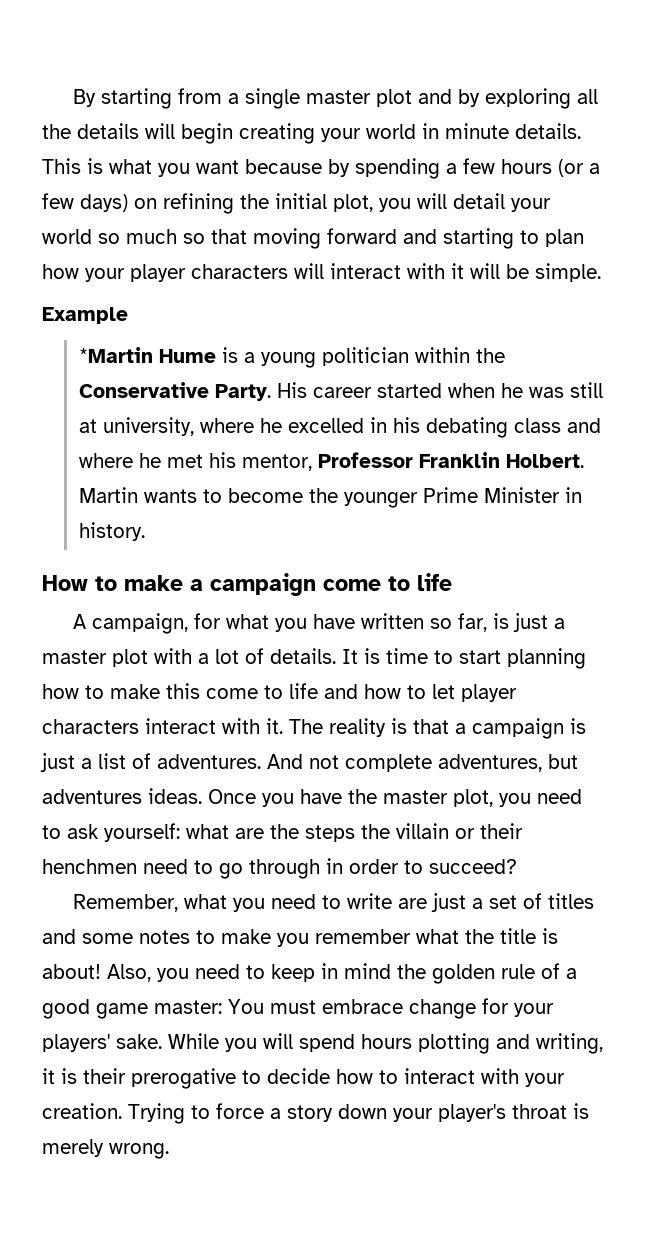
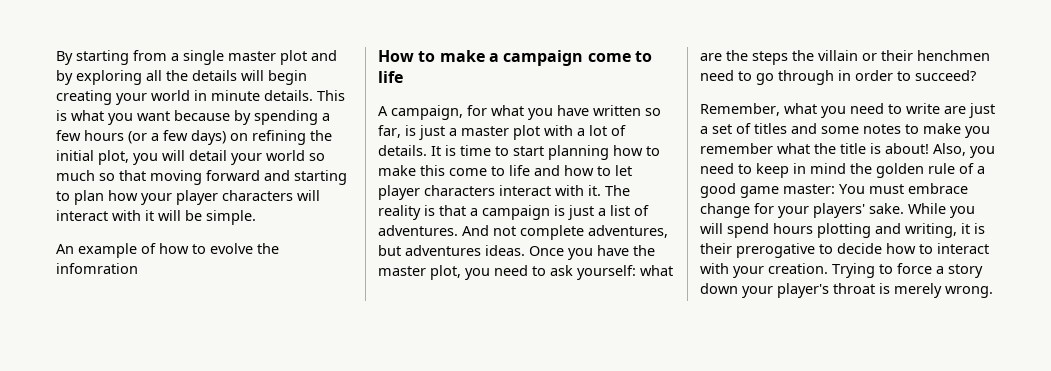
[42,307,128,324] [78,347,505,368] [78,382,603,401] [78,417,601,438] [78,452,584,471] [78,487,582,508] [78,522,145,541] Example // *Martin Hume is a young politician within the Conservative Party. His career started when he was still at university, where he excelled in his debating class and where he met his mentor, Professor Franklin Holbert. Martin wants to become the younger Prime Minister in history. -> [56,243,279,258] [56,263,138,274] An example of how to evolve the infomration

